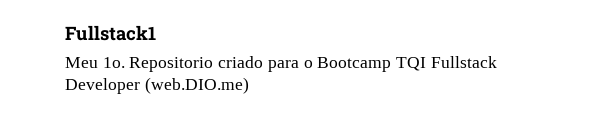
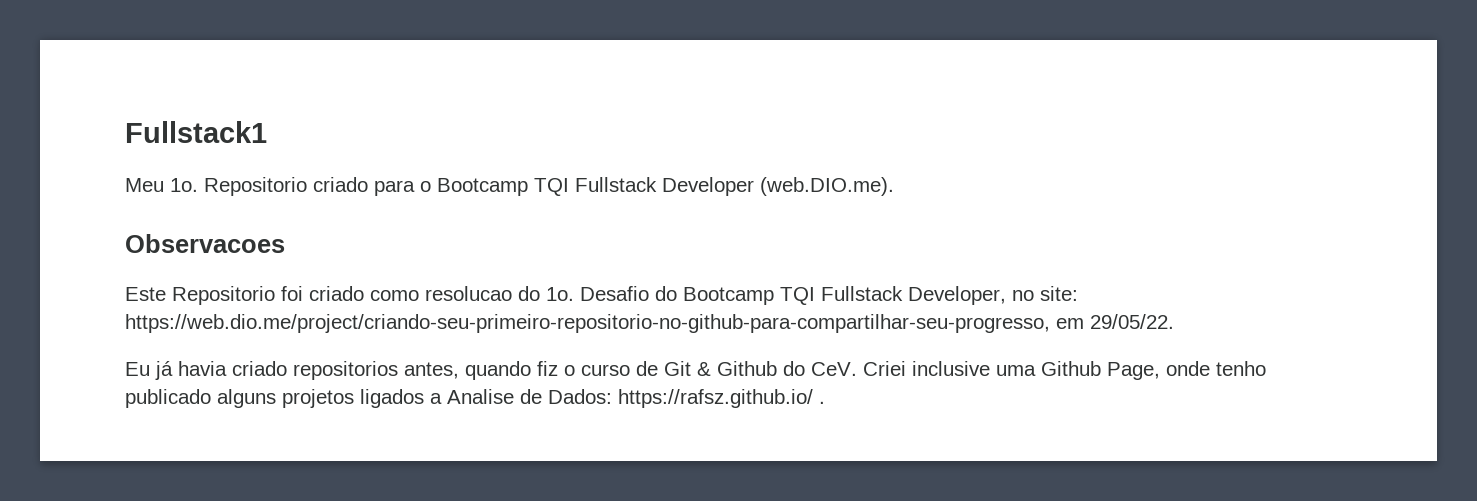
[144,77,249,94] (web.DIO.me) -> [760,177,894,196] [125,234,285,253] [125,286,1078,305] [125,314,1174,333] [125,361,1266,380] [125,389,825,408] (web.DIO.me). // Observacoes // Este Repositorio foi criado como resolucao do 1o. Desafio do Bootcamp TQI Fullstack Developer, no site: https://web.dio.me/project/criando-seu-primeiro-repositorio-no-github-para-compartilhar-seu-progresso, em 29/05/22. // Eu já havia criado repositorios antes, quando fiz o curso de Git & Github do CeV. Criei inclusive uma Github Page, onde tenho publicado alguns projetos ligados a Analise de Dados: https://rafsz.github.io/ .

